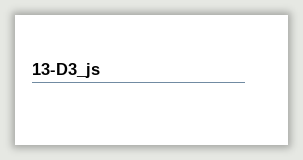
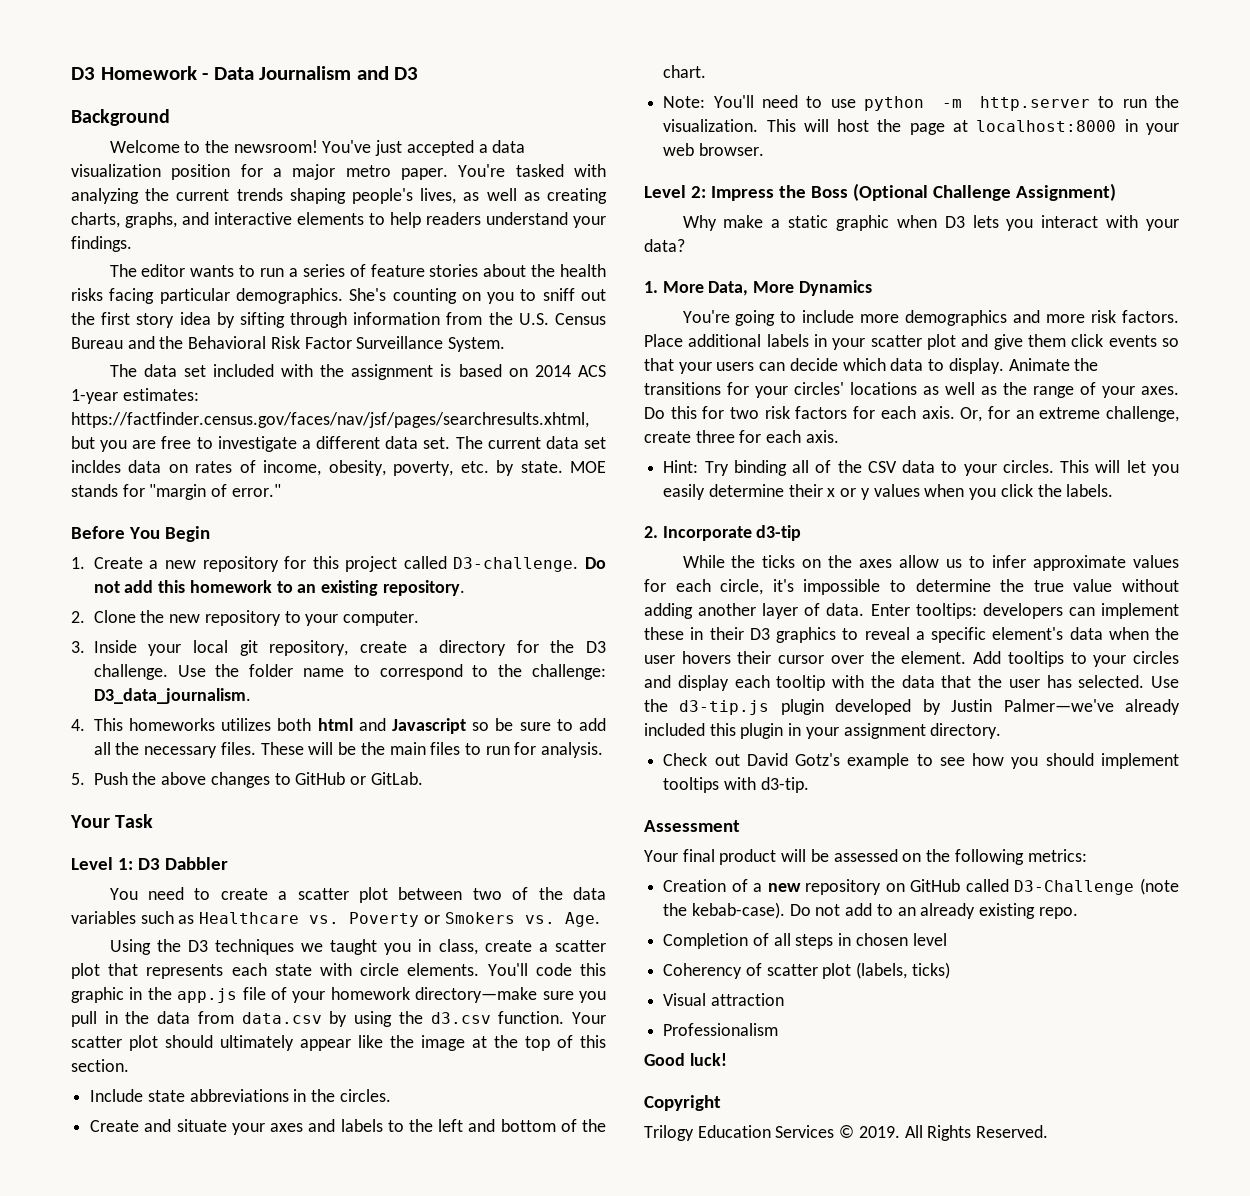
[32,63,100,78] 13-D3_js -> [71,66,419,80] [71,109,170,126] [109,140,526,156] [71,164,606,180] [71,188,607,204] [71,212,606,228] [71,236,132,252] [109,264,606,277] [71,288,606,304] [71,312,606,328] [71,336,506,352] [109,364,606,380] [71,388,199,404] [71,412,589,428] [71,436,606,452] [71,460,606,476] [71,484,281,500] [71,526,210,542] [71,556,606,572] [93,580,465,596] [71,610,420,626] [71,640,606,656] [93,664,606,680] [93,688,251,704] [71,718,606,734] [93,742,604,758] [71,772,423,788] [70,814,154,828] [71,857,228,870] [109,887,606,903] [71,911,600,927] [109,939,606,955] [71,963,606,979] [71,987,606,1003] [71,1011,606,1027] [71,1035,606,1051] [71,1059,129,1072] [90,1089,391,1102] [90,1119,606,1135] [663,65,707,78] [663,95,1179,111] [663,119,1179,135] [663,143,764,156] [644,183,1116,201] [682,215,1179,231] [644,239,685,252] [644,280,872,296] [682,310,1179,326] [644,334,1179,350] [644,358,1099,374] [644,382,1179,398] [644,406,1179,422] [644,430,839,443] [663,460,1180,476] [663,484,1114,500] [644,525,802,541] [682,555,1179,571] [644,579,1179,595] [644,603,1179,619] [644,627,1179,643] [644,651,1179,667] [644,675,1179,691] [644,699,1180,715] [644,723,1002,739] [663,753,1179,769] [663,777,809,793] [644,820,740,832] [644,849,1087,865] [663,878,1179,895] [663,902,1078,919] [663,933,947,949] [663,962,950,979] [663,993,784,1006] [663,1023,779,1036] [644,1053,727,1066] [644,1095,721,1111] [644,1125,1049,1141] D3 Homework - Data Journalism and D3 // Background // Welcome to the newsroom! You've just accepted a data visualization position for a major metro paper. You're tasked with analyzing the current trends shaping people's lives, as well as creating charts, graphs, and interactive elements to help readers understand your findings. // The editor wants to run a series of feature stories about the health risks facing particular demographics. She's counting on you to sniff out the first story idea by sifting through information from the U.S. Census Bureau and the Behavioral Risk Factor Surveillance System. // The data set included with the assignment is based on 2014 ACS 1-year estimates: https://factfinder.census.gov/faces/nav/jsf/pages/searchresults.xhtml, but you are free to investigate a different data set. The current data set incldes data on rates of income, obesity, poverty, etc. by state. MOE stands for "margin of error." // Before You Begin // 1. Create a new repository for this project called D3-challenge. Do not add this homework to an existing repository. // 2. Clone the new repository to your computer. // 3. Inside your local git repository, create a directory for the D3 challenge. Use the folder name to correspond to the challenge: D3_data_journalism. // 4. This homeworks utilizes both html and Javascript so be sure to add all the necessary files. These will be the main files to run for analysis. // 5. Push the above changes to GitHub or GitLab. // Your Task // Level 1: D3 Dabbler // You need to create a scatter plot between two of the data variables such as Healthcare vs. Poverty or Smokers vs. Age. // Using the D3 techniques we taught you in class, create a scatter plot that represents each state with circle elements. You'll code this graphic in the app.js file of your homework directory—make sure you pull in the data from data.csv by using the d3.csv function. Your scatter plot should ultimately appear like the image at the top of this section. // Include state abbreviations in the circles. // Create and situate your axes and labels to the left and bottom of the chart. // Note: You'll need to use python -m http.server to run the visualization. This will host the page at localhost:8000 in your web browser. // Level 2: Impress the Boss (Optional Challenge Assignment) // Why make a static graphic when D3 lets you interact with your data? // 1. More Data, More Dynamics // You're going to include more demographics and more risk factors. Place additional labels in your scatter plot and give them click events so that your users can decide which data to display. Animate the transitions for your circles' locations as well as the range of your axes. Do this for two risk factors for each axis. Or, for an extreme challenge, create three for each axis. // Hint: Try binding all of the CSV data to your circles. This will let you easily determine their x or y values when you click the labels. // 2. Incorporate d3-tip // While the ticks on the axes allow us to infer approximate values for each circle, it's impossible to determine the true value without adding another layer of data. Enter tooltips: developers can implement these in their D3 graphics to reveal a specific element's data when the user hovers their cursor over the element. Add tooltips to your circles and display each tooltip with the data that the user has selected. Use the d3-tip.js plugin developed by Justin Palmer—we've already included this plugin in your assignment directory. // Check out David Gotz's example to see how you should implement tooltips with d3-tip. // Assessment // Your final product will be assessed on the following metrics: // Creation of a new repository on GitHub called D3-Challenge (note the kebab-case). Do not add to an already existing repo. // Completion of all steps in chosen level // Coherency of scatter plot (labels, ticks) // Visual attraction // Professionalism // Good luck! // Copyright // Trilogy Education Services © 2019. All Rights Reserved.

